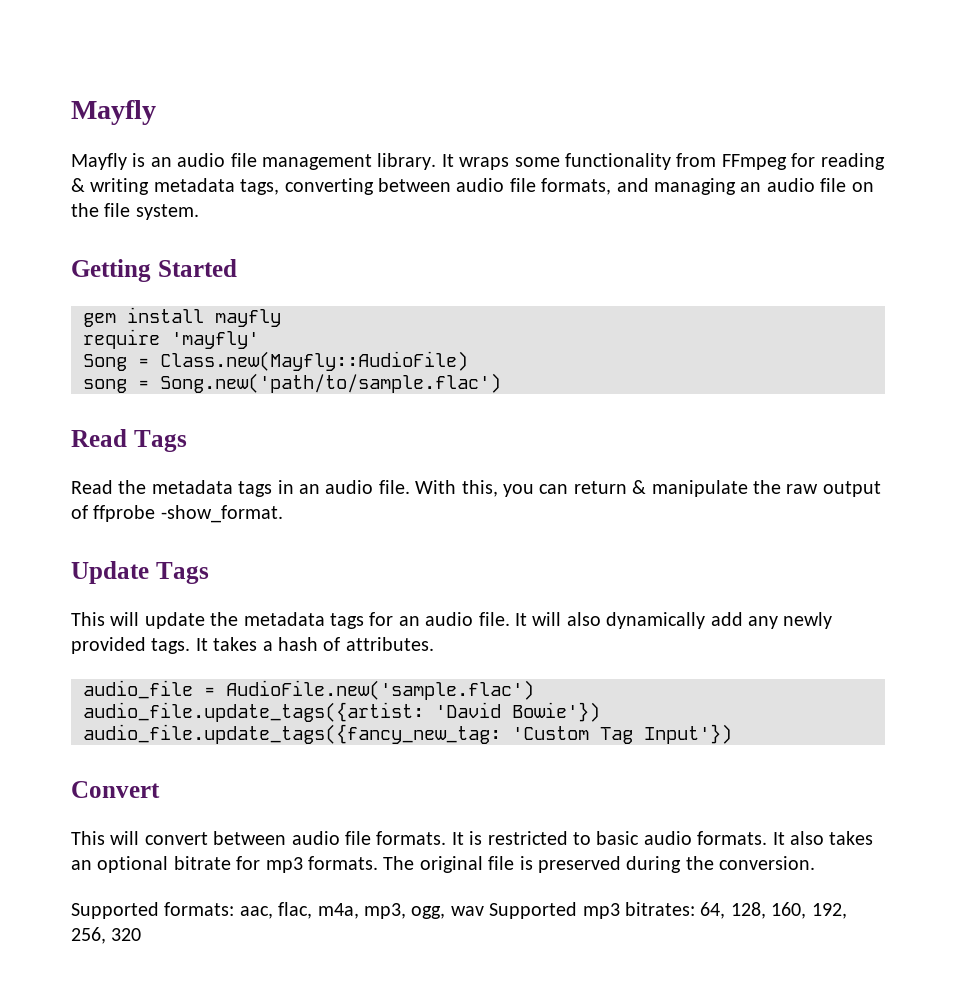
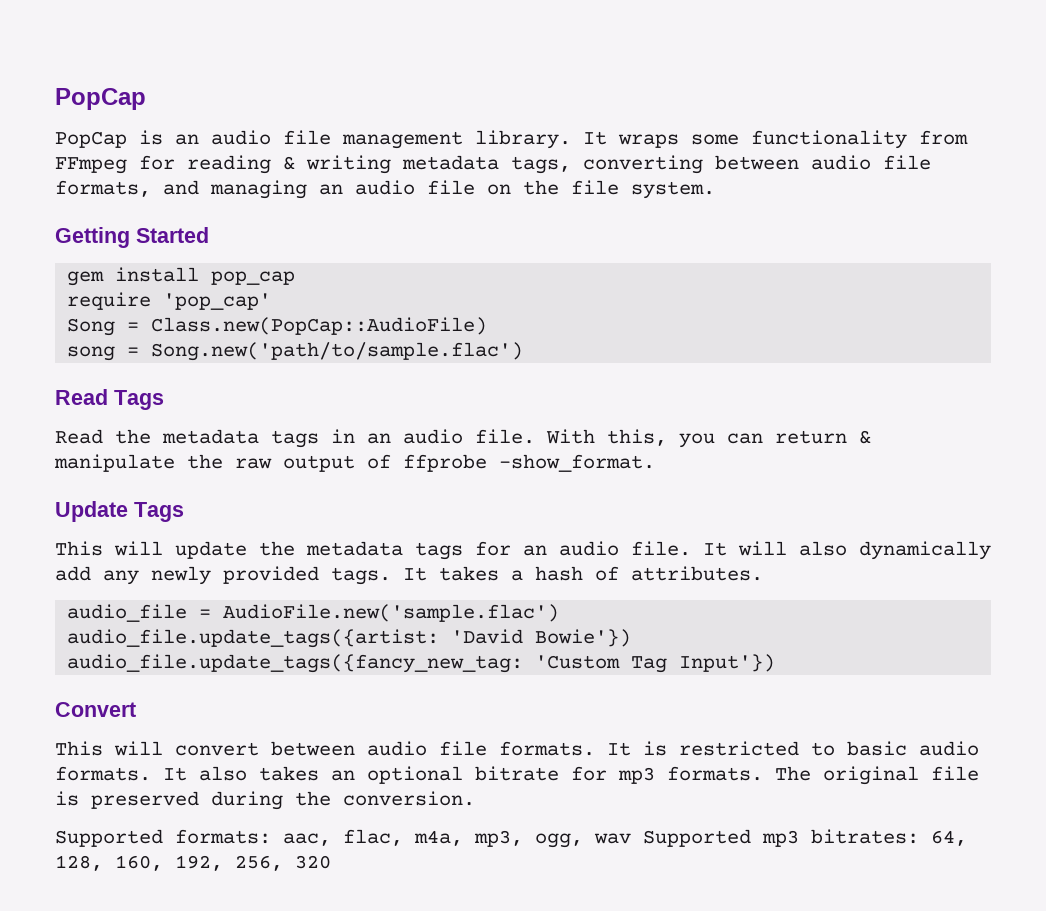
[71,100,156,125] [71,153,127,170] Mayfly // Mayfly -> [55,88,146,110] [55,131,127,148] PopCap // PopCap
[215,309,281,327] mayfly -> [211,271,296,285] pop_cap
[171,331,259,349] 'mayfly' -> [163,293,272,310] 'pop_cap'
[160,351,468,371] Class.new(Mayfly::AudioFile) -> [151,317,488,335] Class.new(PopCap::AudioFile)

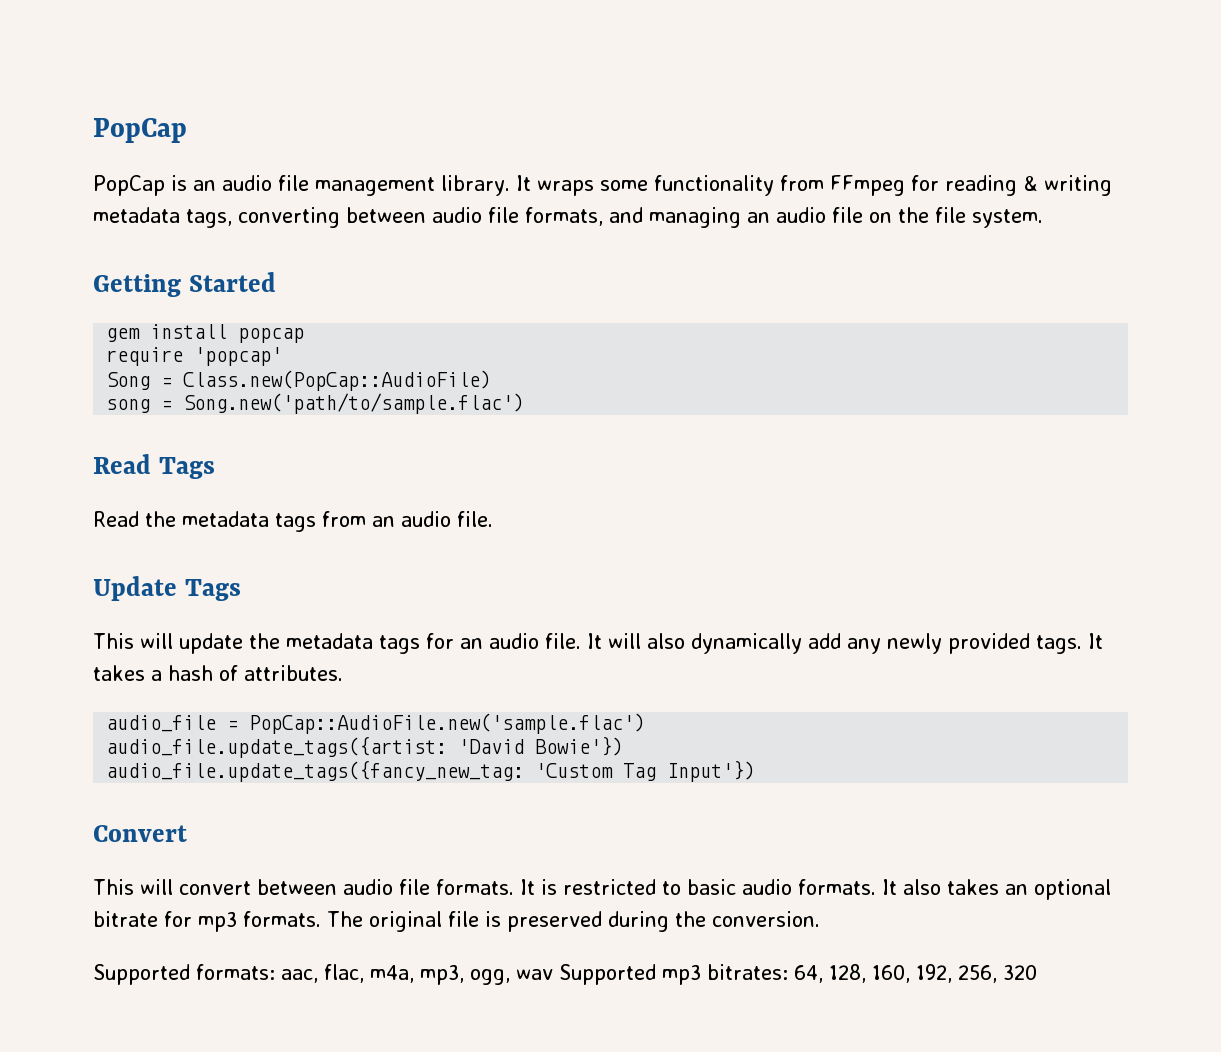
[211,271,296,285] pop_cap -> [238,328,305,343] popcap
[163,293,272,310] 'pop_cap' -> [194,347,283,366] 'popcap'
[331,429,871,448] [54,454,655,472] in an audio file. With this, you can return & manipulate the raw output of ffprobe -show_format. -> [322,511,493,527] from an audio file.
[223,604,560,622] AudioFile.new('sample.flac') -> [249,713,646,734] PopCap::AudioFile.new('sample.flac')

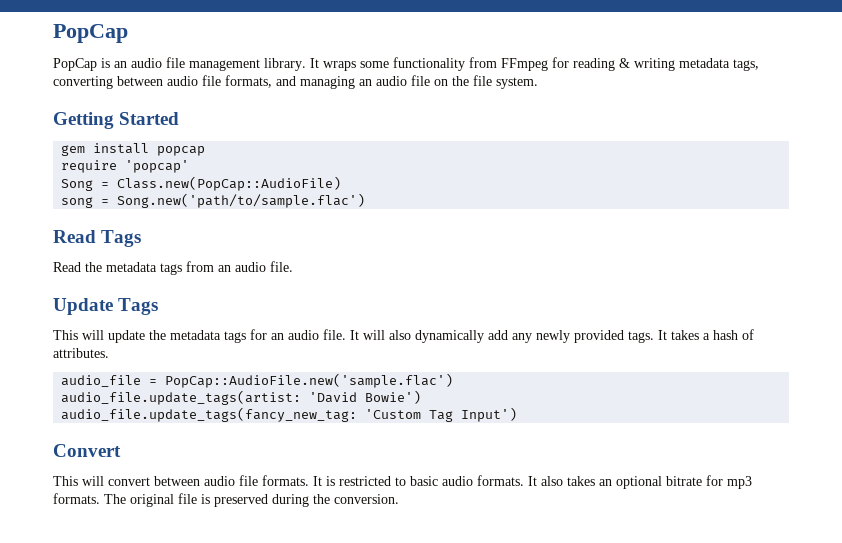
[106,736,624,758] [106,760,525,782] audio_file.update_tags({artist: 'David Bowie'}) // audio_file.update_tags({fancy_new_tag: -> [61,390,422,405] [61,407,358,422] audio_file.update_tags(artist: 'David Bowie') // audio_file.update_tags(fancy_new_tag:
[667,760,756,782] Input'}) -> [461,407,518,422] Input')
[93,964,1037,985] // Supported formats: aac, flac, m4a, mp3, ogg, wav Supported mp3 bitrates: 64, 128, 160, 192, 256, 320 -> (399, 499) none

